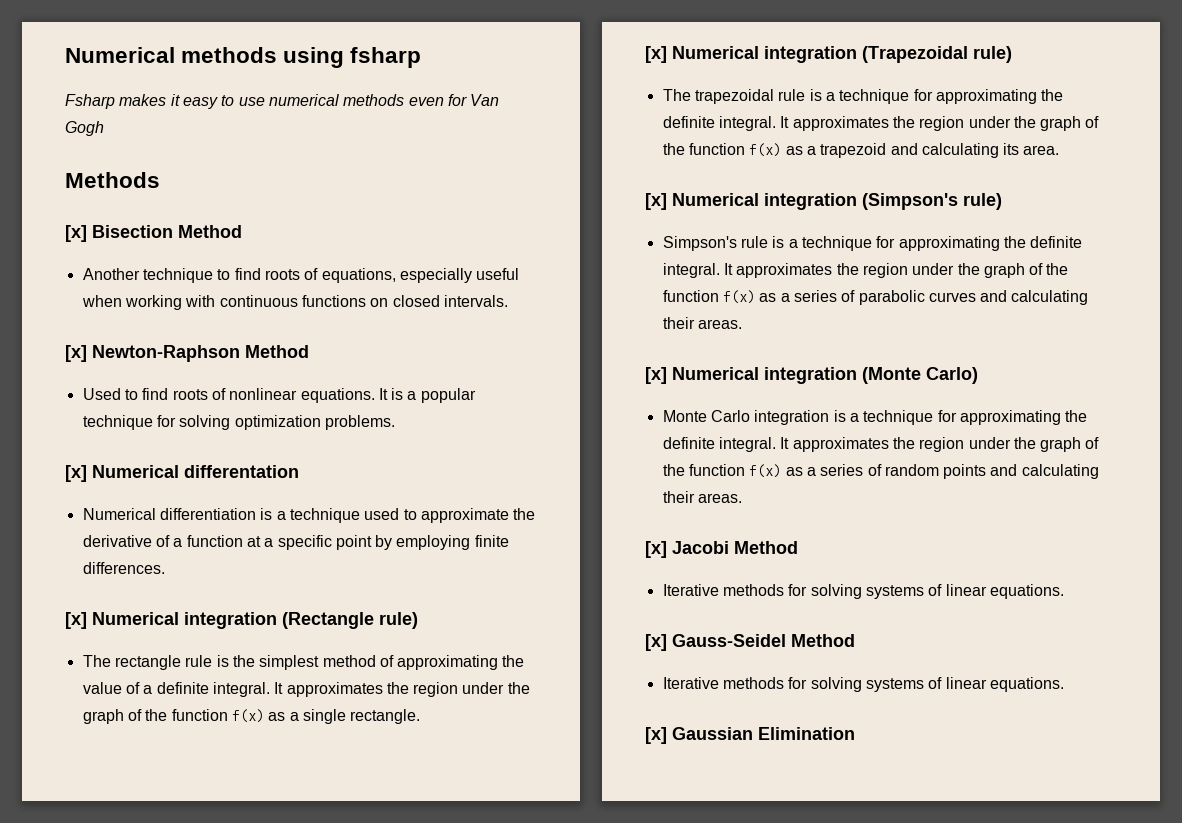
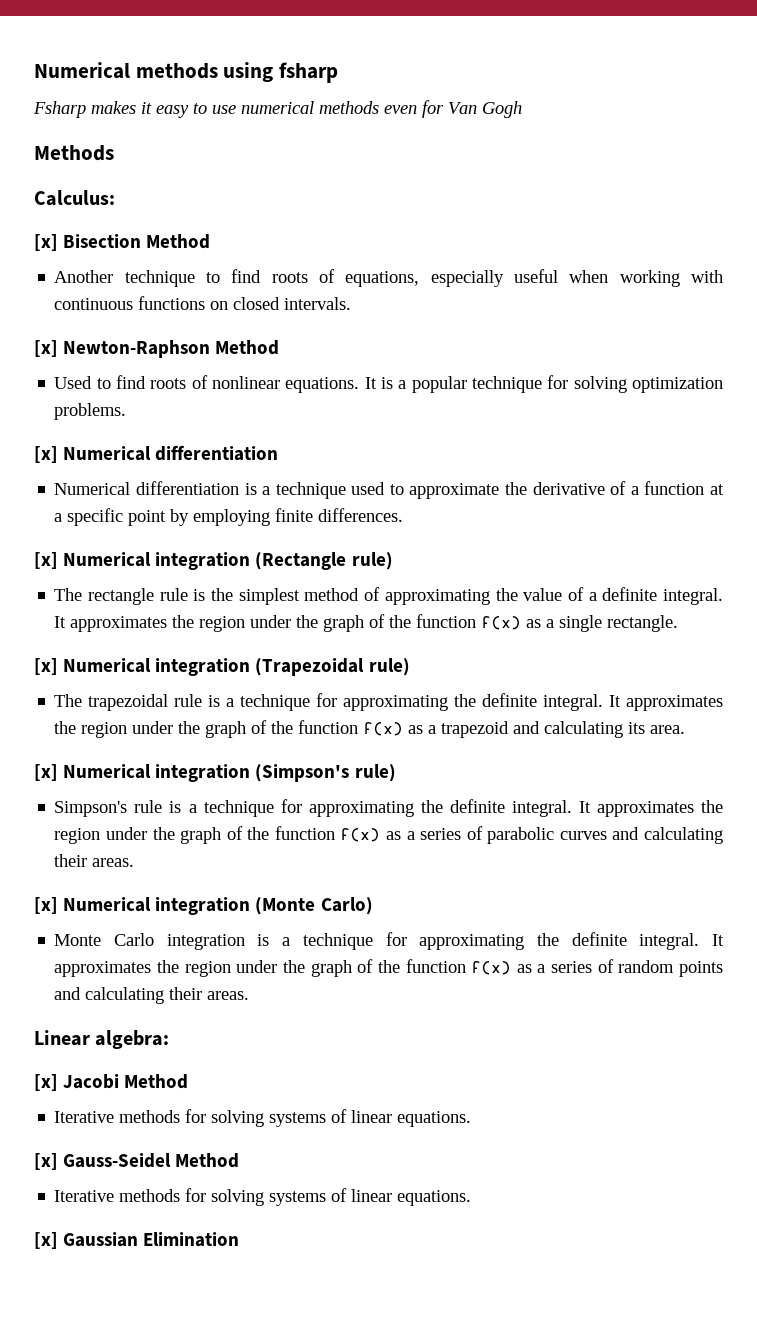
(160, 180) none -> [34,190,115,206] // Calculus:
[184,465,299,478] differentation -> [155,445,279,461] differentiation
(742, 498) none -> [34,1030,170,1049] // Linear algebra:

